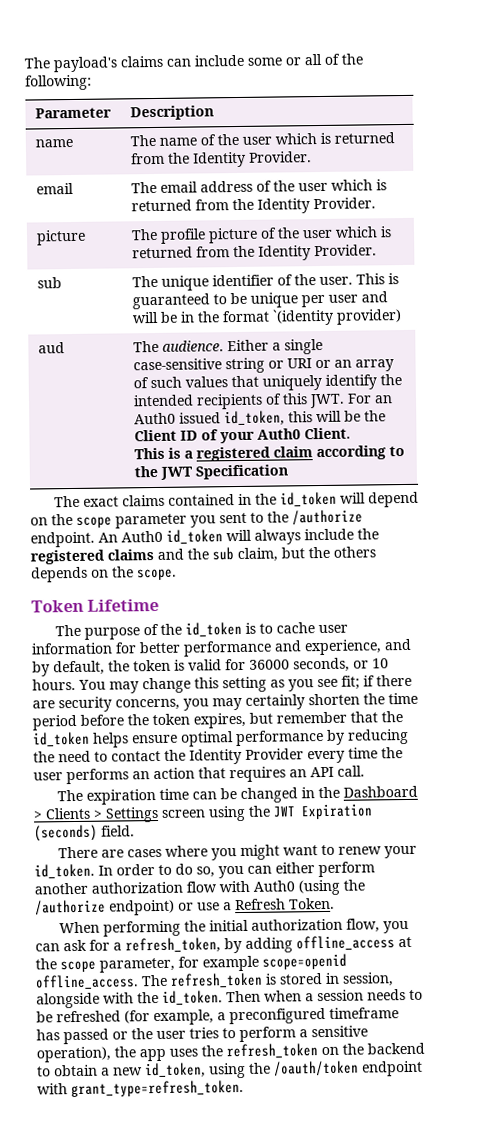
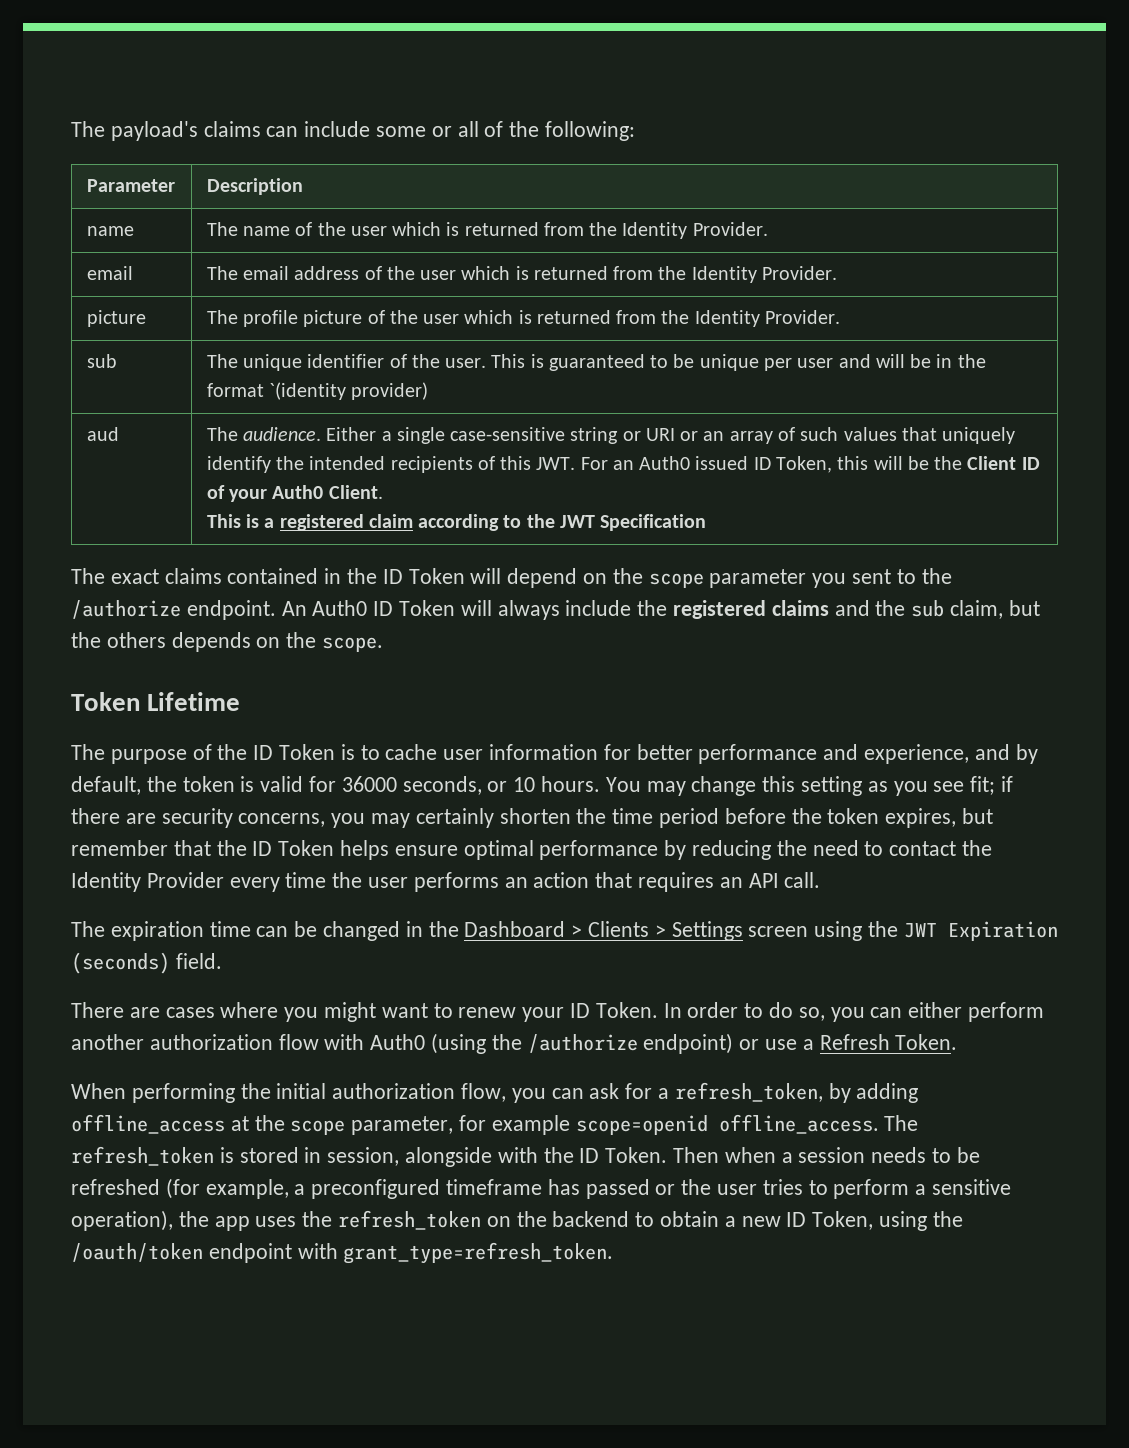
[223,410,285,427] id_token, -> [753,456,832,473] ID Token,
[279,491,337,507] id_token -> [382,568,465,584] ID Token
[166,529,223,544] id_token -> [373,600,456,616] ID Token
[184,621,242,637] id_token -> [253,744,336,760] ID Token
[32,731,90,747] id_token -> [252,840,335,856] ID Token
[34,863,95,879] id_token. -> [570,1002,658,1018] ID Token.
[162,990,223,1005] id_token. -> [579,1147,668,1163] ID Token.
[144,1062,206,1079] id_token, -> [786,1211,874,1230] ID Token,

